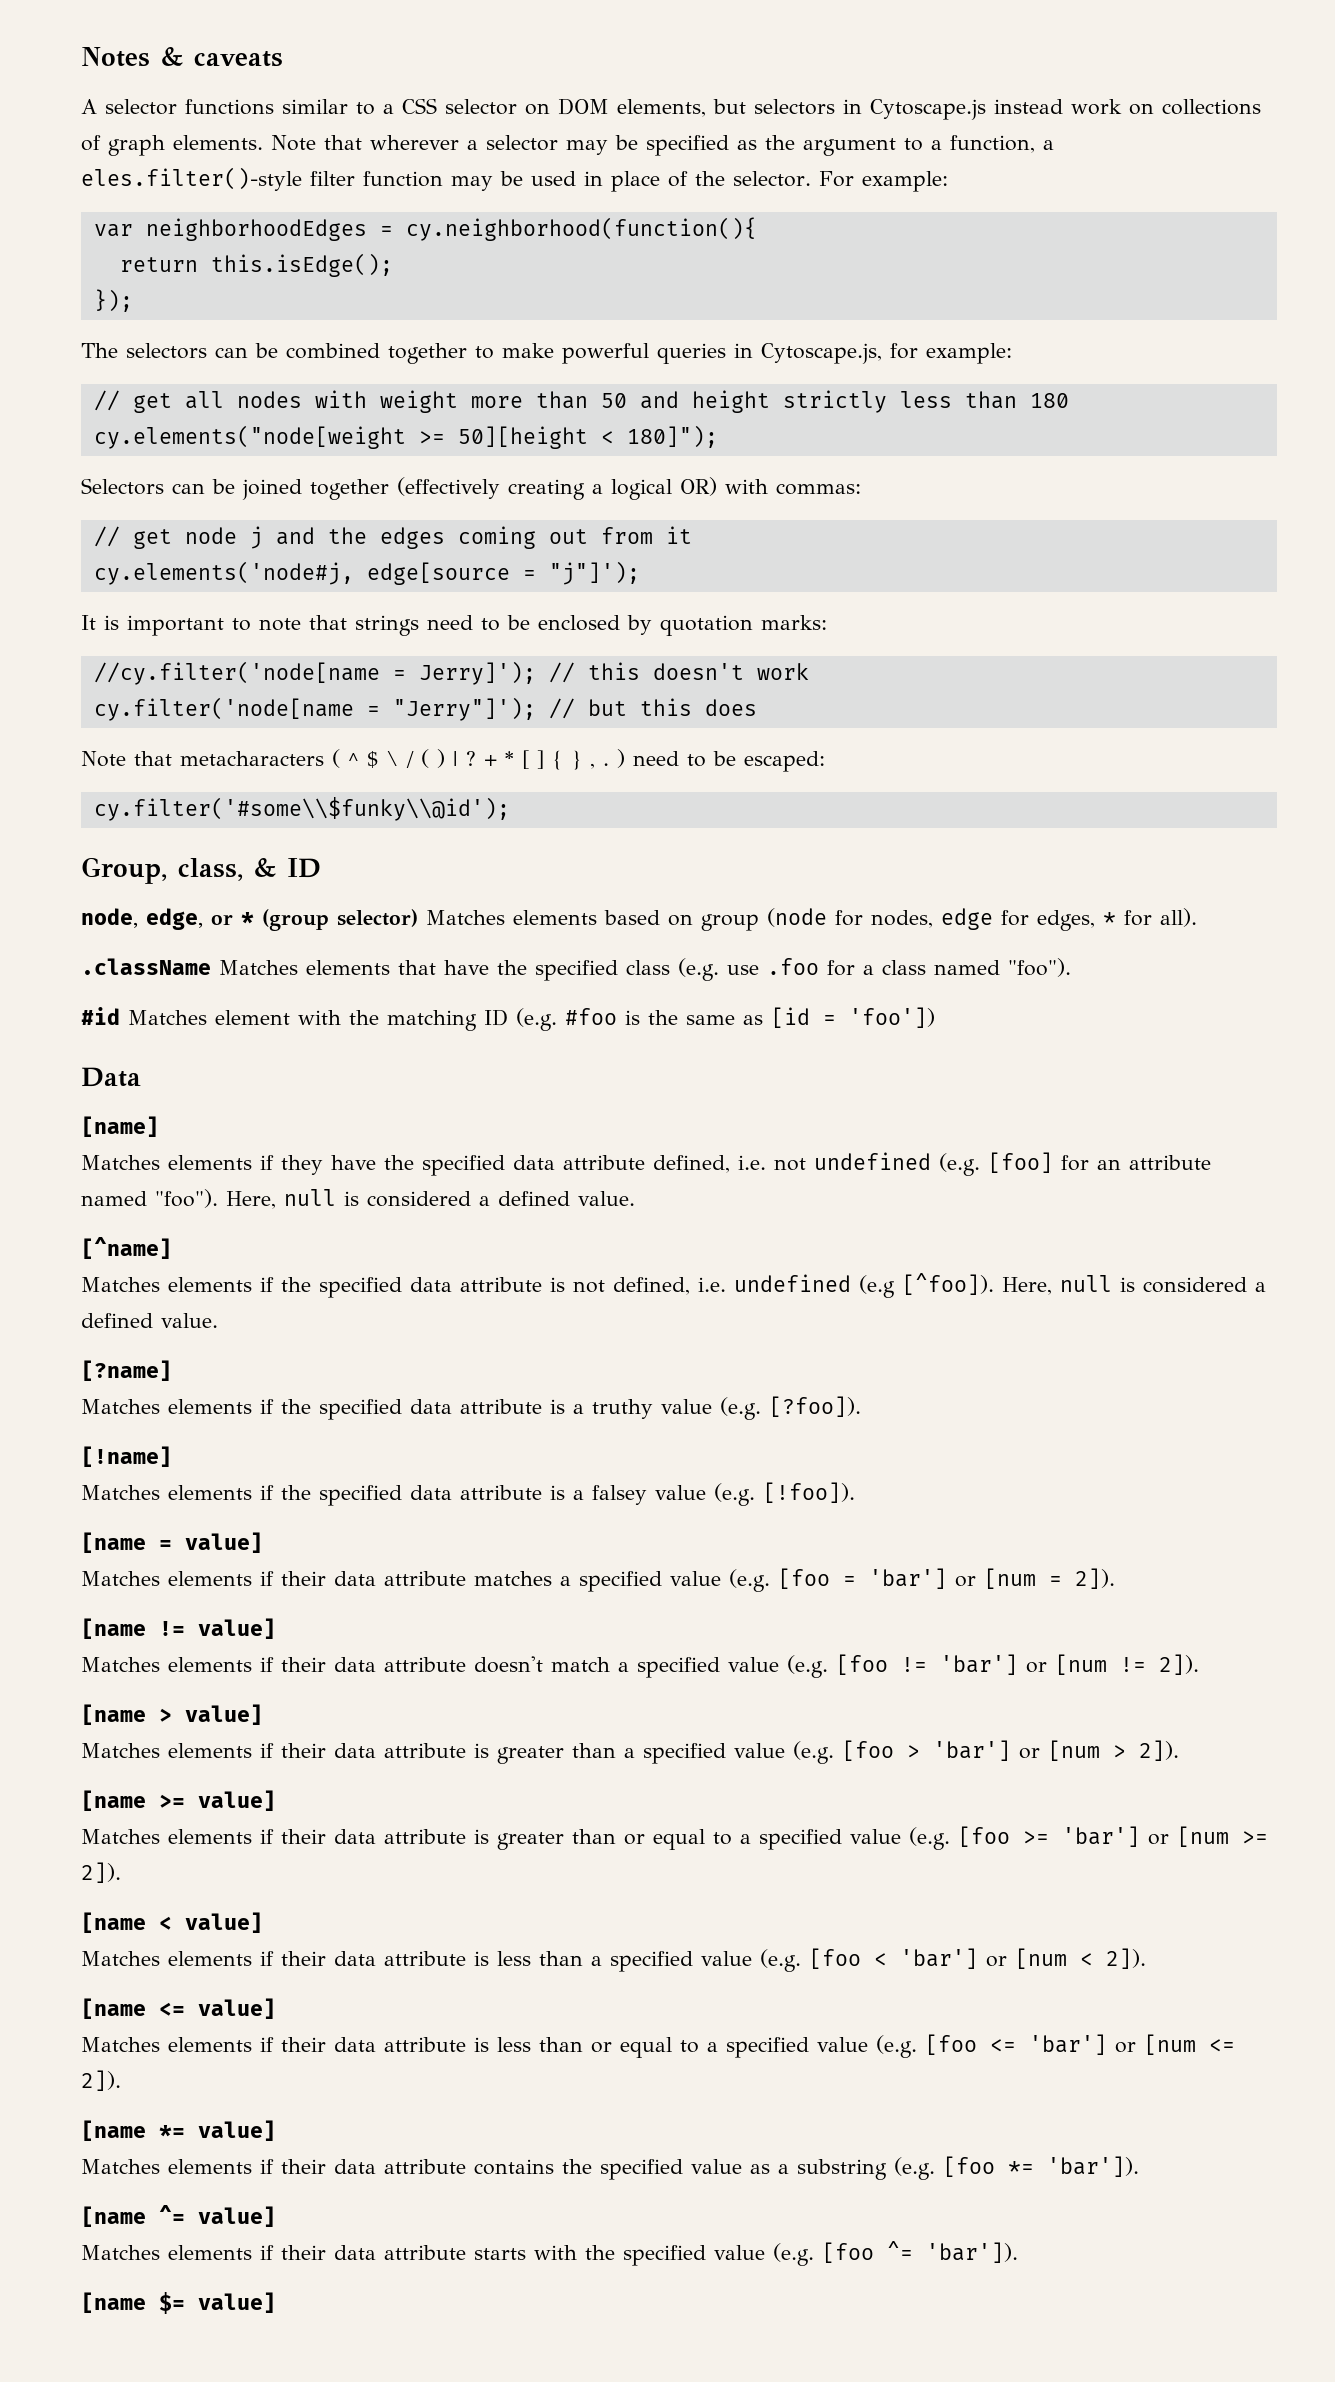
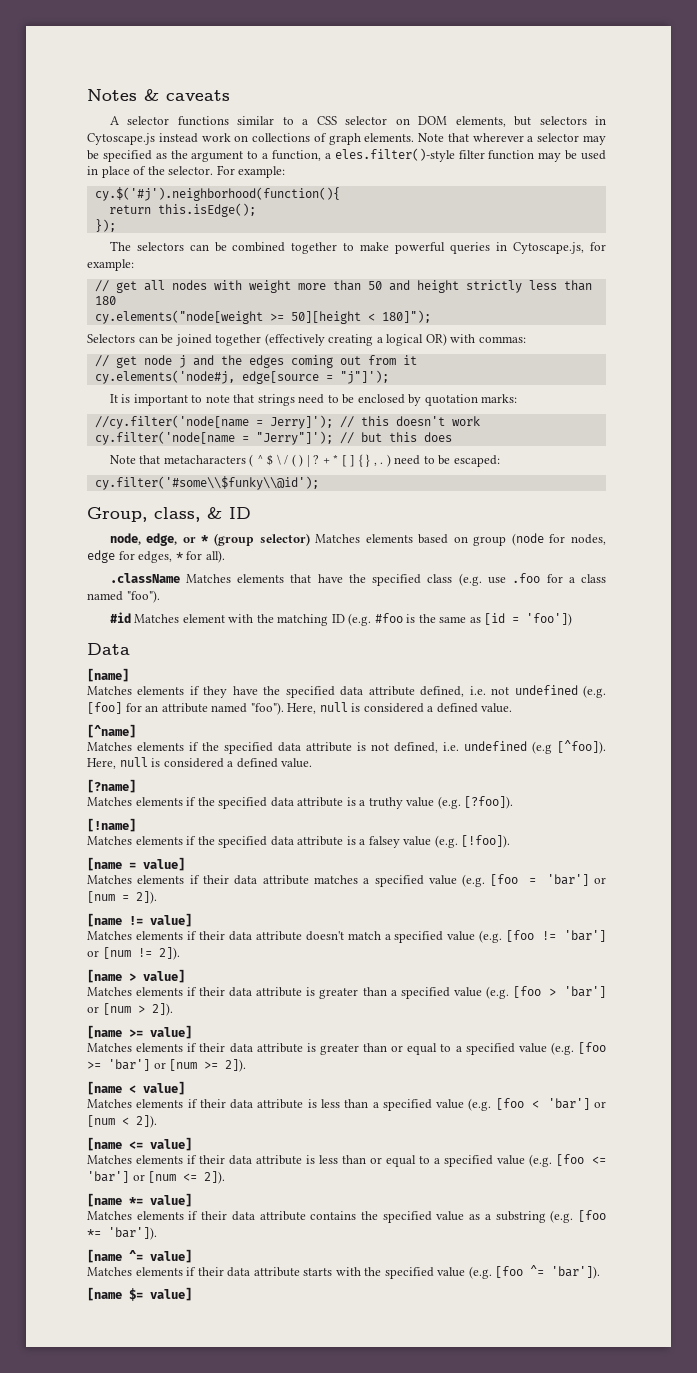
[93,217,757,241] var neighborhoodEdges = cy.neighborhood(function(){ -> [94,187,340,201] cy.$('#j').neighborhood(function(){

